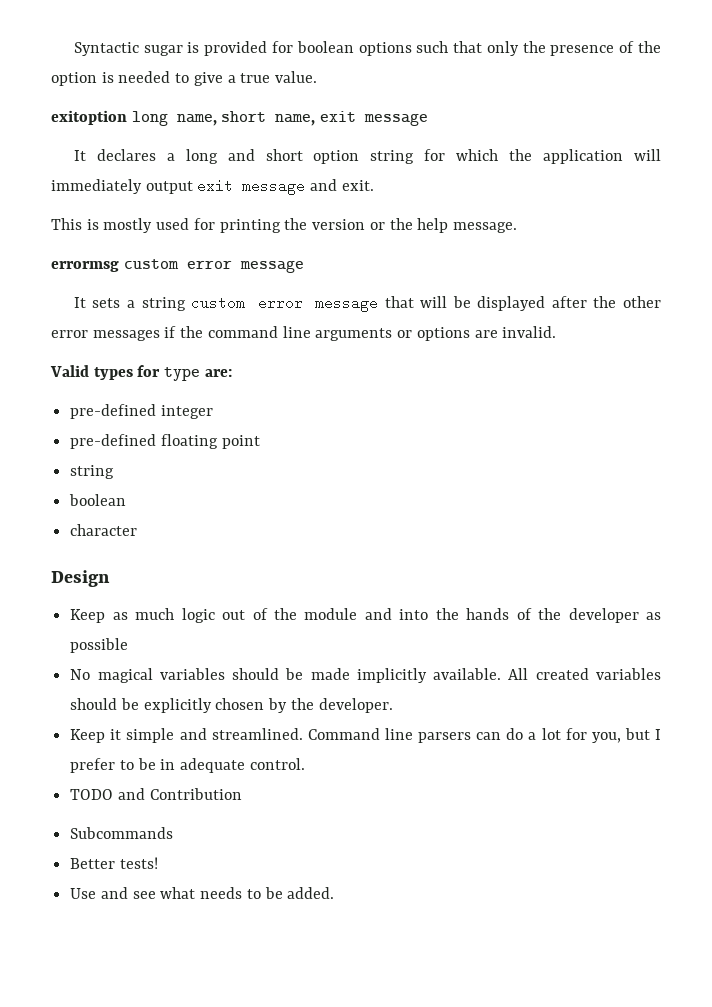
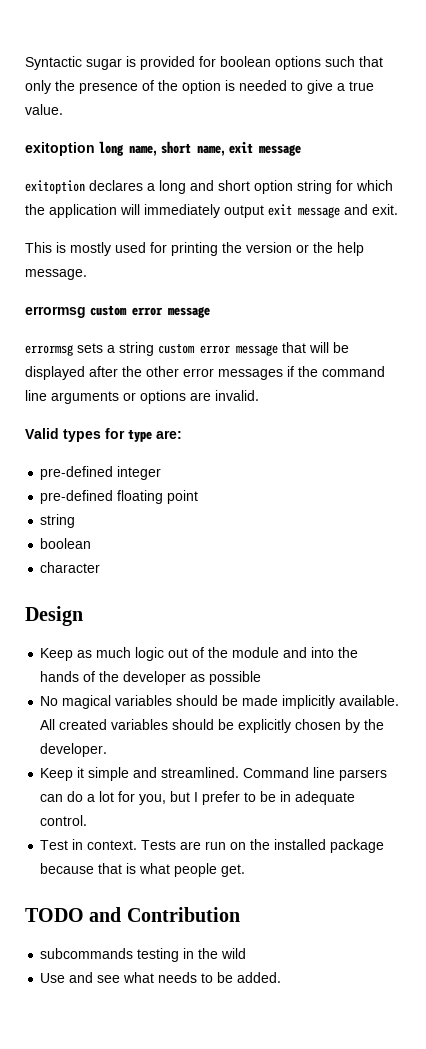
[73,150,86,161] It -> [25,180,85,194] exitoption
[73,297,86,308] It -> [25,345,73,356] errormsg
[70,788,242,800] [70,827,174,839] [70,857,158,869] TODO and Contribution // Subcommands // Better tests! -> [40,839,385,853] [40,863,246,877] [25,907,240,922] [40,948,247,962] Test in context. Tests are run on the installed package because that is what people get. // TODO and Contribution // subcommands testing in the wild

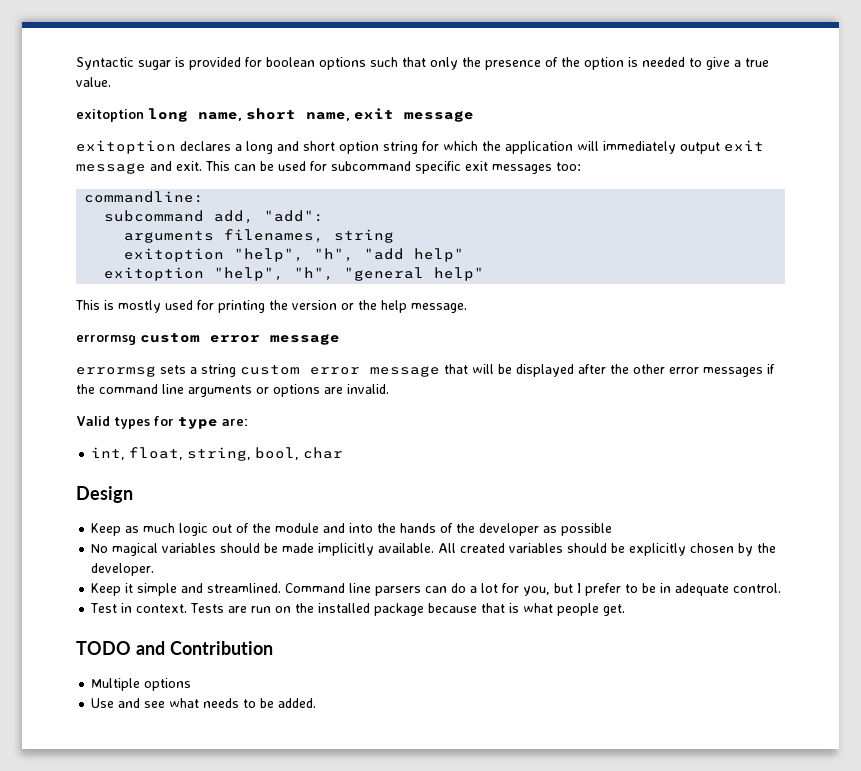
(398, 209) none -> [205,161,581,174] [84,191,205,203] [104,210,325,224] [124,229,395,243] [124,248,465,262] [104,267,485,281] This can be used for subcommand specific exit messages too: // commandline: // subcommand add, "add": // arguments filenames, string // exitoption "help", "h", "add help" // exitoption "help", "h", "general help"
[40,466,162,480] [40,490,199,504] [40,514,76,528] [40,538,92,549] [40,562,101,573] pre-defined integer // pre-defined floating point // string // boolean // character -> [91,447,344,461] int, float, string, bool, char
[40,948,247,962] subcommands testing in the wild -> [91,678,192,691] Multiple options

